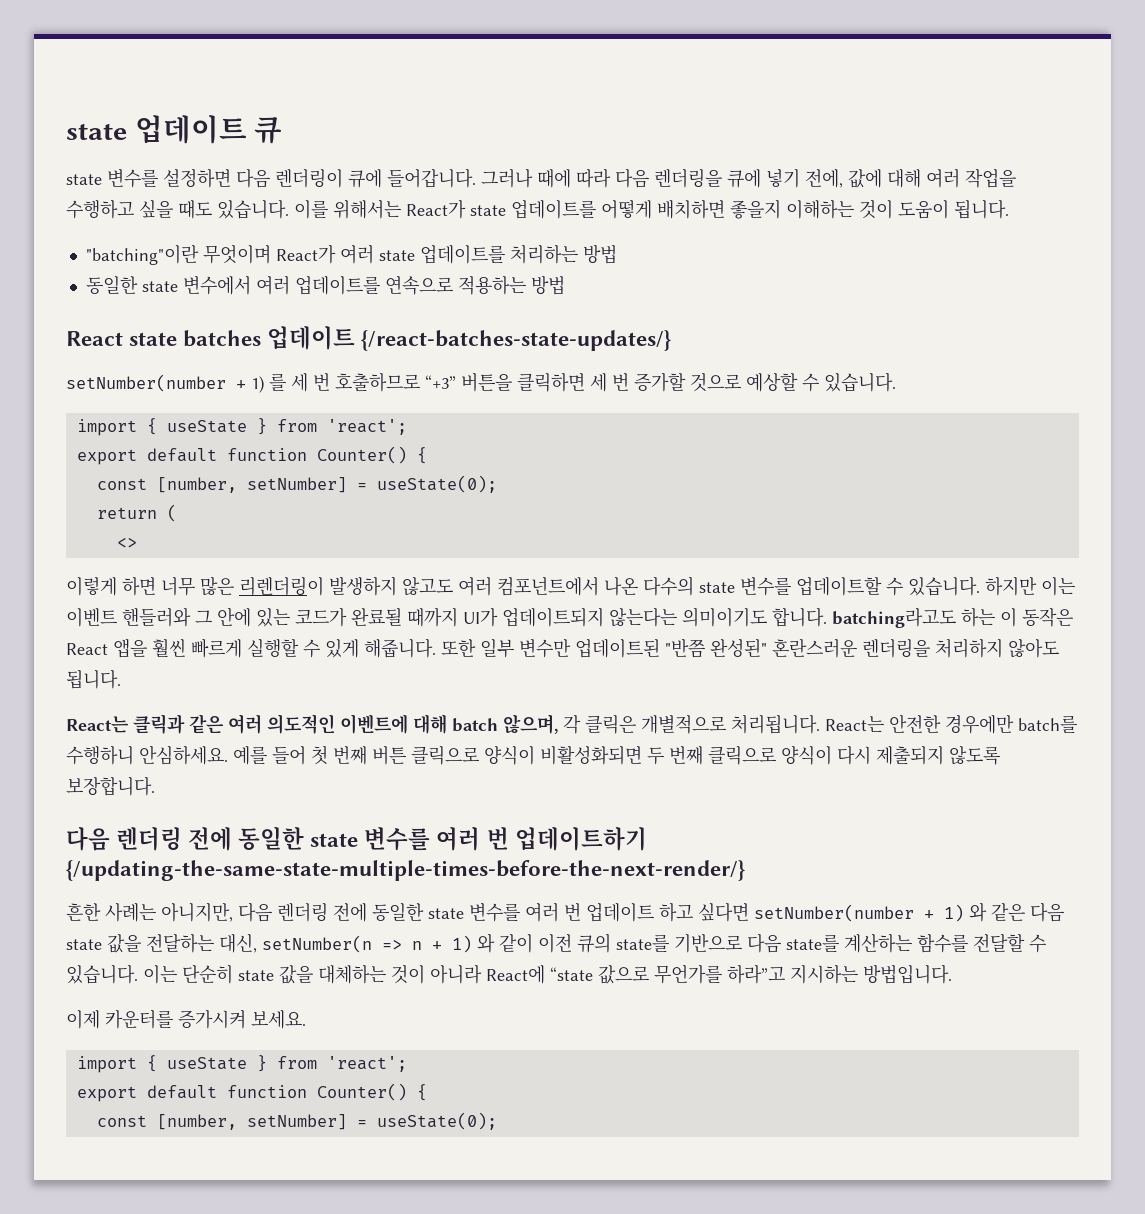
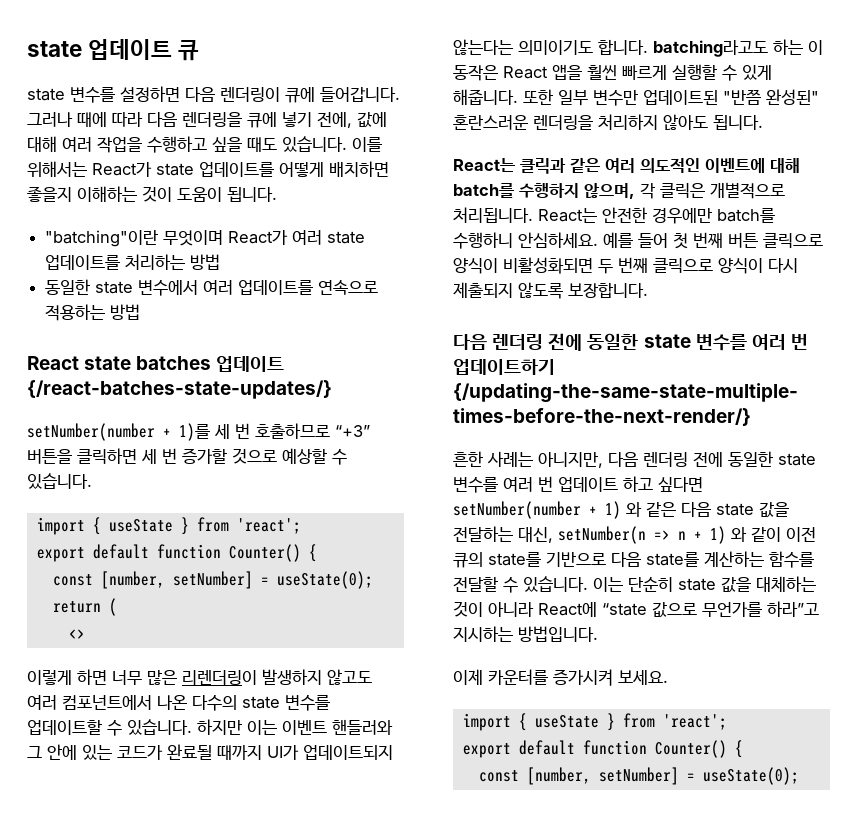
[251,373,286,393] 1) 를 -> [179,423,210,441] 1)를
[452,718,498,732] batch -> [453,183,579,198] batch를 수행하지

